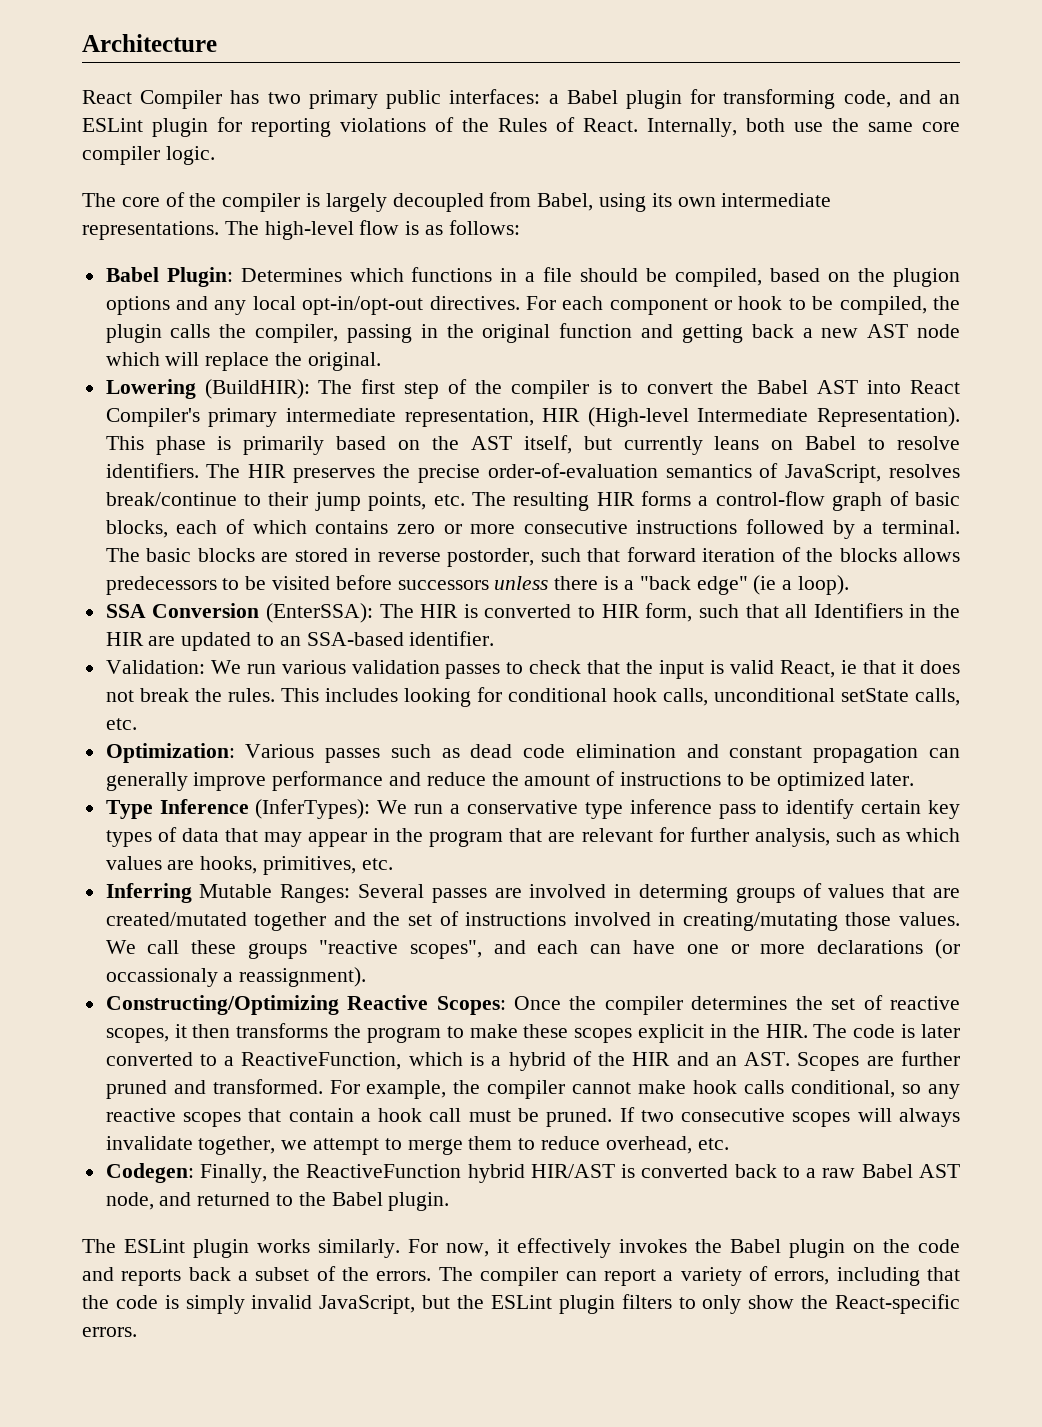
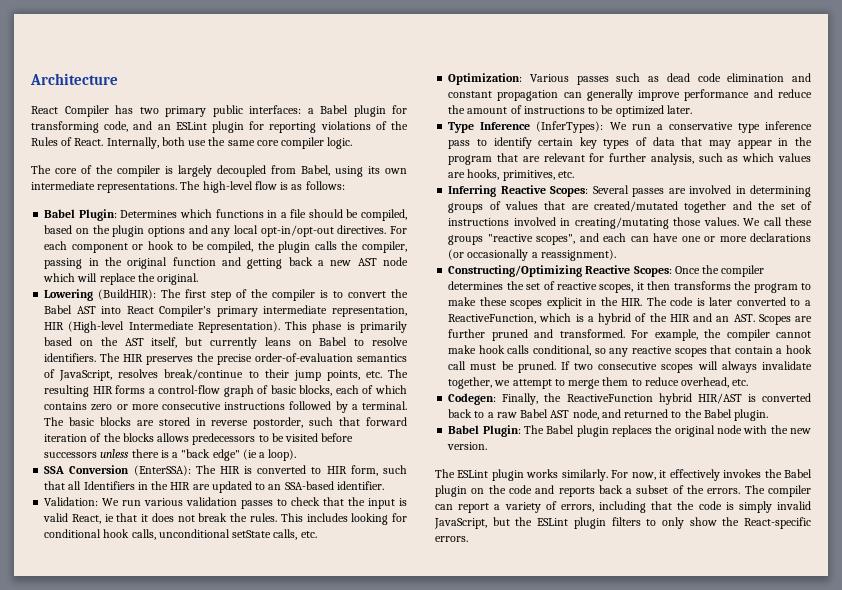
[893,268,960,287] plugion -> [112,225,145,237] plugin
[199,884,351,903] Mutable Ranges: -> [500,185,589,197] Reactive Scopes:
[639,884,729,903] determing -> [750,185,811,197] determining
[105,968,218,987] occassionaly -> [467,249,529,261] occasionally
(450, 1201) none -> [448,425,811,437] [447,442,488,450] // Babel Plugin: The Babel plugin replaces the original node with the new version.

